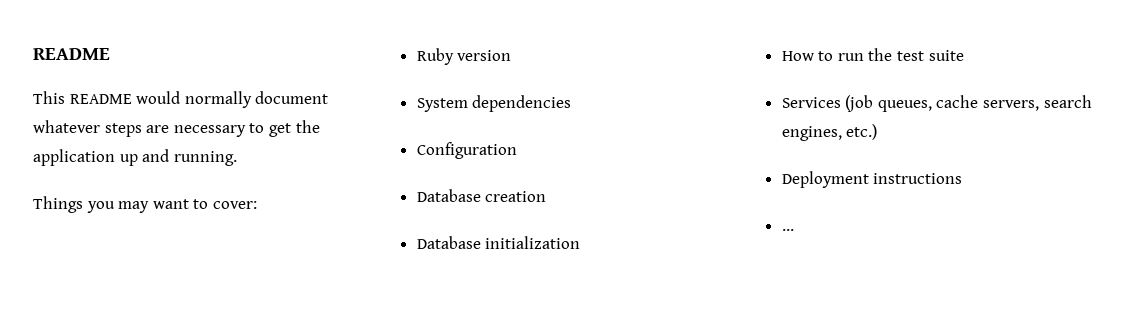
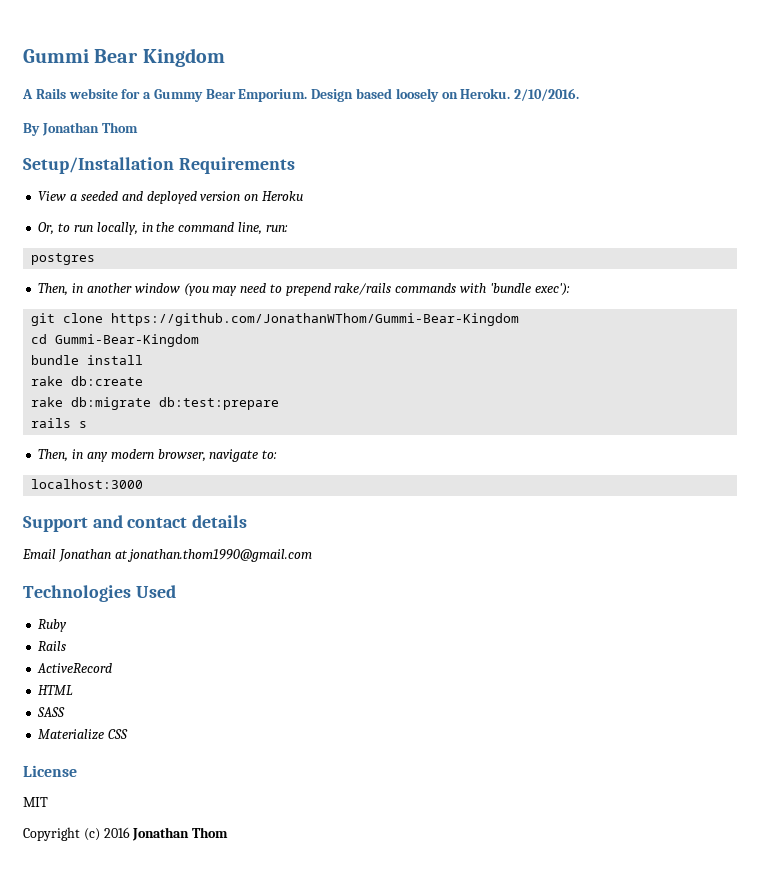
[33,48,110,60] [33,91,329,108] [33,120,320,137] [33,149,237,166] [33,196,257,213] [416,48,512,65] [416,95,572,112] [416,142,517,159] [416,189,547,202] [416,236,581,249] [781,48,964,61] [781,95,1092,112] [781,124,878,141] [781,171,963,188] [781,229,794,231] README // This README would normally document whatever steps are necessary to get the application up and running. // Things you may want to cover: // Ruby version // System dependencies // Configuration // Database creation // Database initialization // How to run the test suite // Services (job queues, cache servers, search engines, etc.) // Deployment instructions // ... -> [23,48,225,67] [22,88,580,102] [23,122,138,136] [23,157,295,174] [38,191,303,204] [38,222,288,235] [31,253,96,265] [38,283,570,296] [31,313,520,326] [31,334,200,347] [31,355,144,365] [31,376,144,386] [31,397,280,410] [31,418,88,428] [38,449,278,462] [31,479,144,489] [23,515,248,532] [22,549,313,562] [23,585,176,602] [38,619,68,632] [38,641,67,651] [37,663,113,673] [38,685,74,695] [37,707,66,717] [38,729,129,740] [23,765,77,777] [23,797,48,807] [23,827,229,841] Gummi Bear Kingdom // A Rails website for a Gummy Bear Emporium. Design based loosely on Heroku. 2/10/2016. // By Jonathan Thom // Setup/Installation Requirements // View a seeded and deployed version on Heroku // Or, to run locally, in the command line, run: // postgres // Then, in another window (you may need to prepend rake/rails commands with 'bundle exec'): // git clone https://github.com/JonathanWThom/Gummi-Bear-Kingdom // cd Gummi-Bear-Kingdom // bundle install // rake db:create // rake db:migrate db:test:prepare // rails s // Then, in any modern browser, navigate to: // localhost:3000 // Support and contact details // Email Jonathan at jonathan.thom1990@gmail.com // Technologies Used // Ruby // Rails // ActiveRecord // HTML // SASS // Materialize CSS // License // MIT // Copyright (c) 2016 Jonathan Thom

